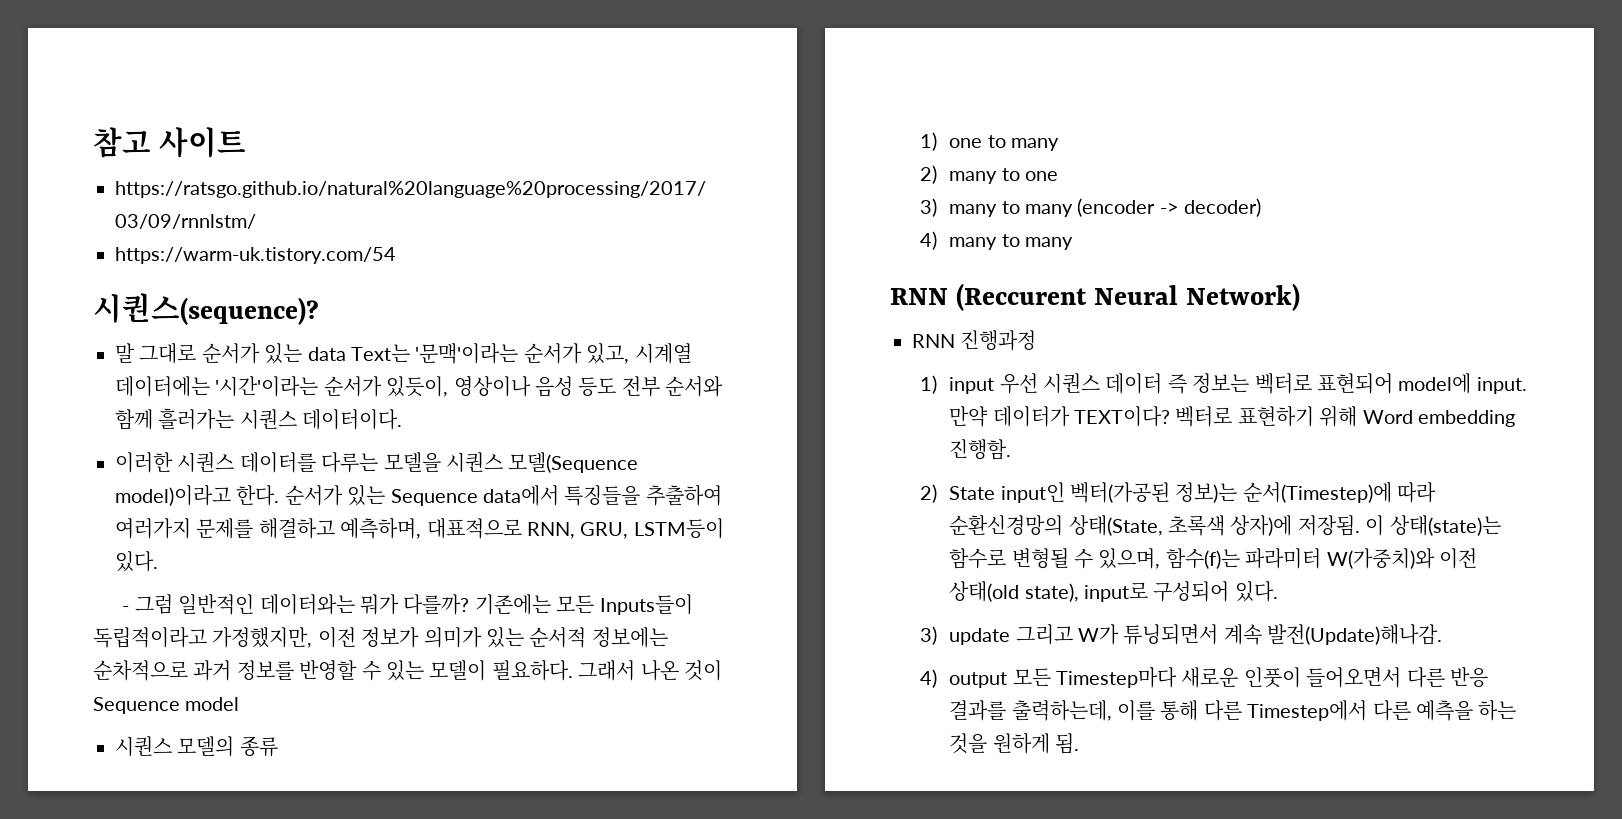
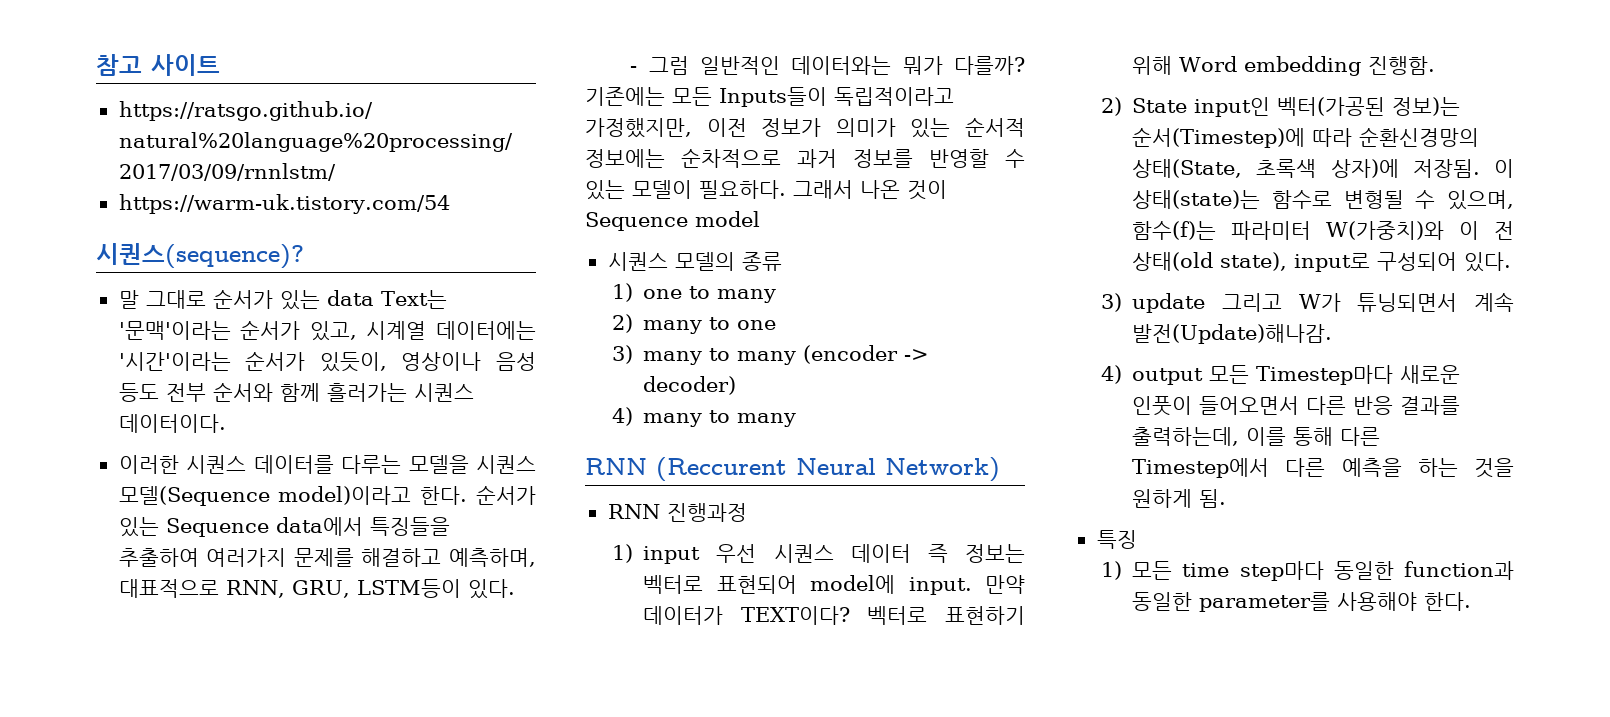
[1439,548,1478,569] 이전 -> [1459,221,1514,240] 이 전
(1080, 743) none -> [1096,530,1137,549] [1100,561,1514,581] [1132,592,1472,612] // 특징 // 1) 모든 time step마다 동일한 function과 동일한 parameter를 사용해야 한다.

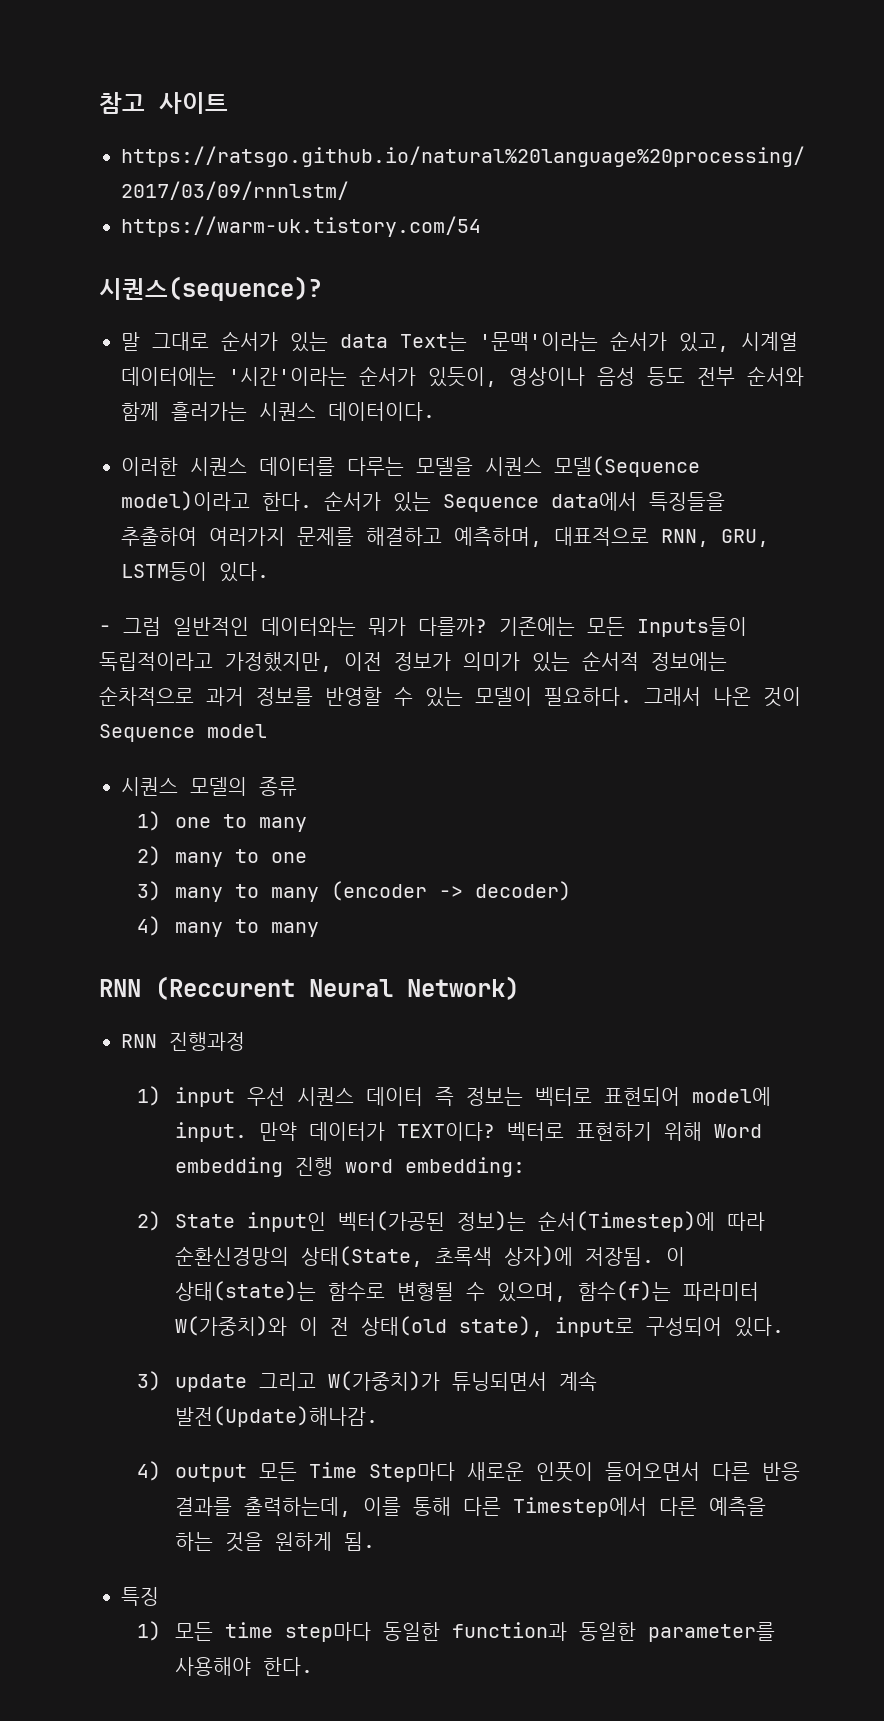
[1368,56,1436,75] 진행함. -> [295,1157,526,1177] 진행 word embedding:
[1298,293,1341,312] W가 -> [328,1371,441,1391] W(가중치)가
[1256,365,1394,385] Timestep마다 -> [309,1462,456,1482] Time Step마다

